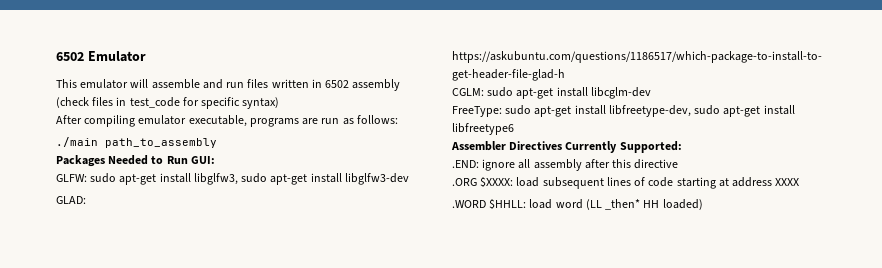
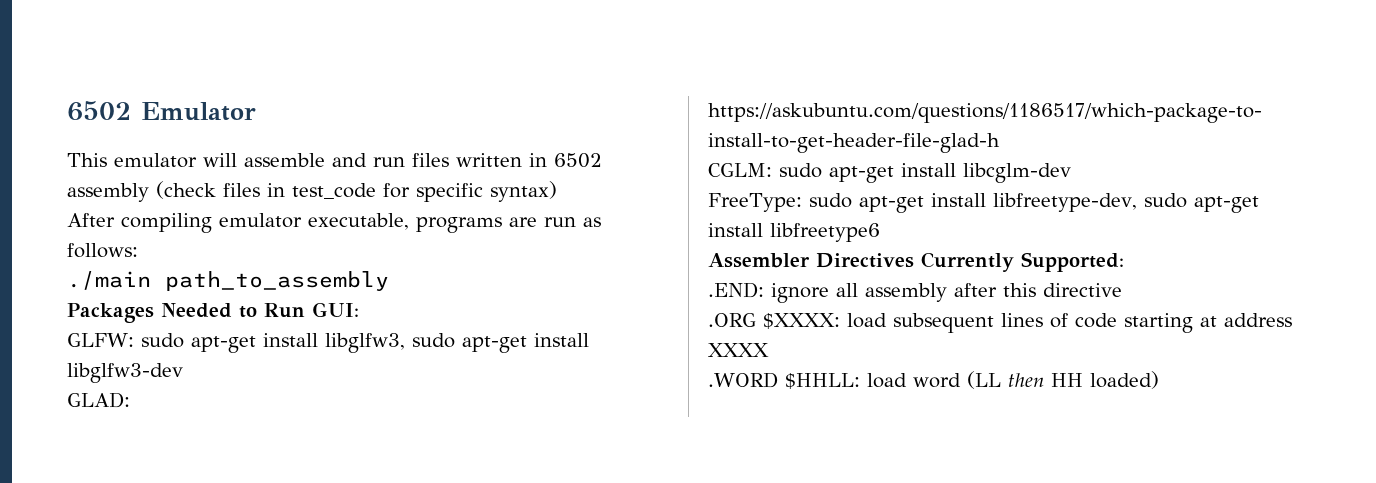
[605,199,641,210] _then* -> [1008,373,1044,387] then

